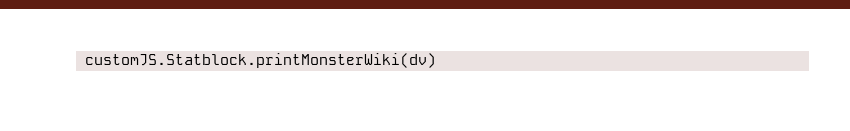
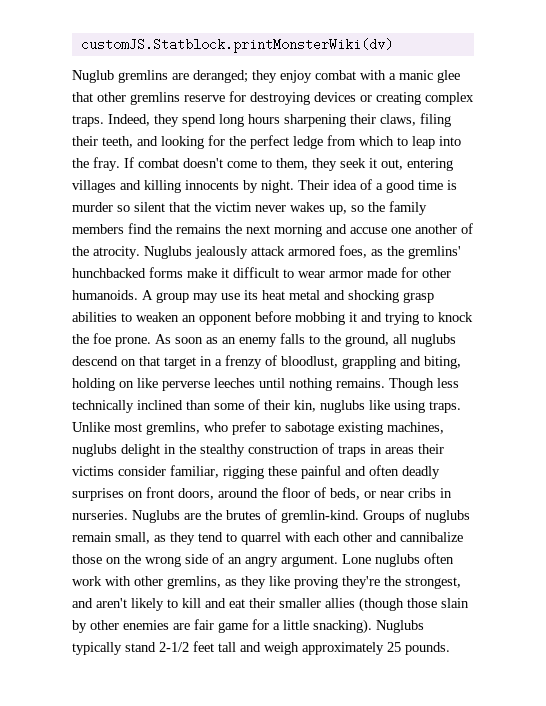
(436, 60) none -> [72,70,460,83] [72,91,474,105] [72,113,451,127] [72,135,461,149] [72,157,453,171] [72,179,457,193] [72,201,427,215] [72,223,473,237] [72,245,461,259] [72,267,451,278] [72,290,434,303] [72,311,473,325] [72,333,456,347] [72,355,461,369] [72,378,459,391] [72,399,461,413] [72,421,444,435] [72,443,444,457] [72,465,440,479] [72,487,452,501] [72,509,470,523] [72,532,463,545] [72,553,454,567] [72,576,461,589] [72,597,469,612] [72,619,424,634] [72,641,450,655] // Nuglub gremlins are deranged; they enjoy combat with a manic glee that other gremlins reserve for destroying devices or creating complex traps. Indeed, they spend long hours sharpening their claws, filing their teeth, and looking for the perfect ledge from which to leap into the fray. If combat doesn't come to them, they seek it out, entering villages and killing innocents by night. Their idea of a good time is murder so silent that the victim never wakes up, so the family members find the remains the next morning and accuse one another of the atrocity. Nuglubs jealously attack armored foes, as the gremlins' hunchbacked forms make it difficult to wear armor made for other humanoids. A group may use its heat metal and shocking grasp abilities to weaken an opponent before mobbing it and trying to knock the foe prone. As soon as an enemy falls to the ground, all nuglubs descend on that target in a frenzy of bloodlust, grappling and biting, holding on like perverse leeches until nothing remains. Though less technically inclined than some of their kin, nuglubs like using traps. Unlike most gremlins, who prefer to sabotage existing machines, nuglubs delight in the stealthy construction of traps in areas their victims consider familiar, rigging these painful and often deadly surprises on front doors, around the floor of beds, or near cribs in nurseries. Nuglubs are the brutes of gremlin-kind. Groups of nuglubs remain small, as they tend to quarrel with each other and cannibalize those on the wrong side of an angry argument. Lone nuglubs often work with other gremlins, as they like proving they're the strongest, and aren't likely to kill and eat their smaller allies (though those slain by other enemies are fair game for a little snacking). Nuglubs typically stand 2-1/2 feet tall and weigh approximately 25 pounds.

